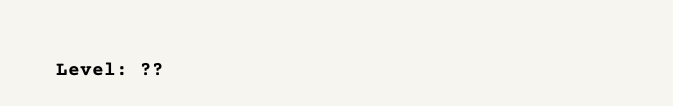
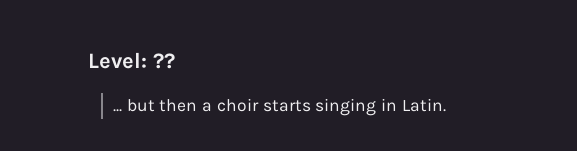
(164, 69) none -> [112,98,446,116] // ... but then a choir starts singing in Latin.

